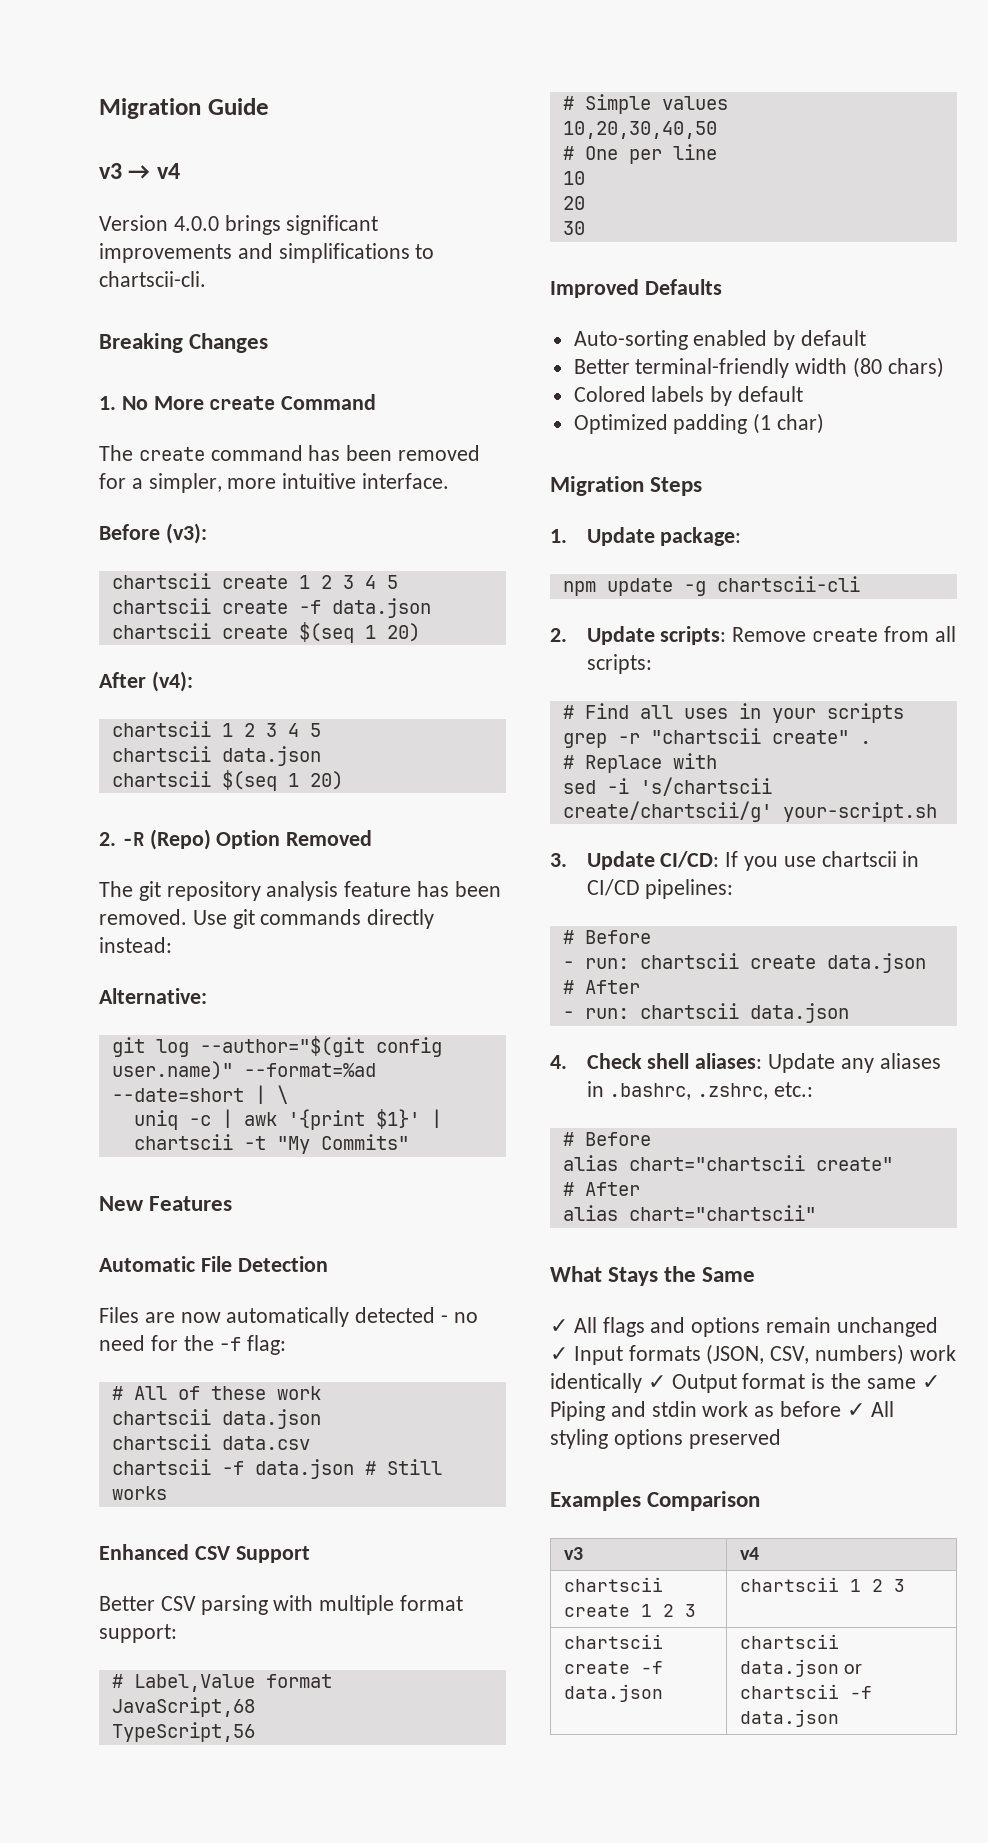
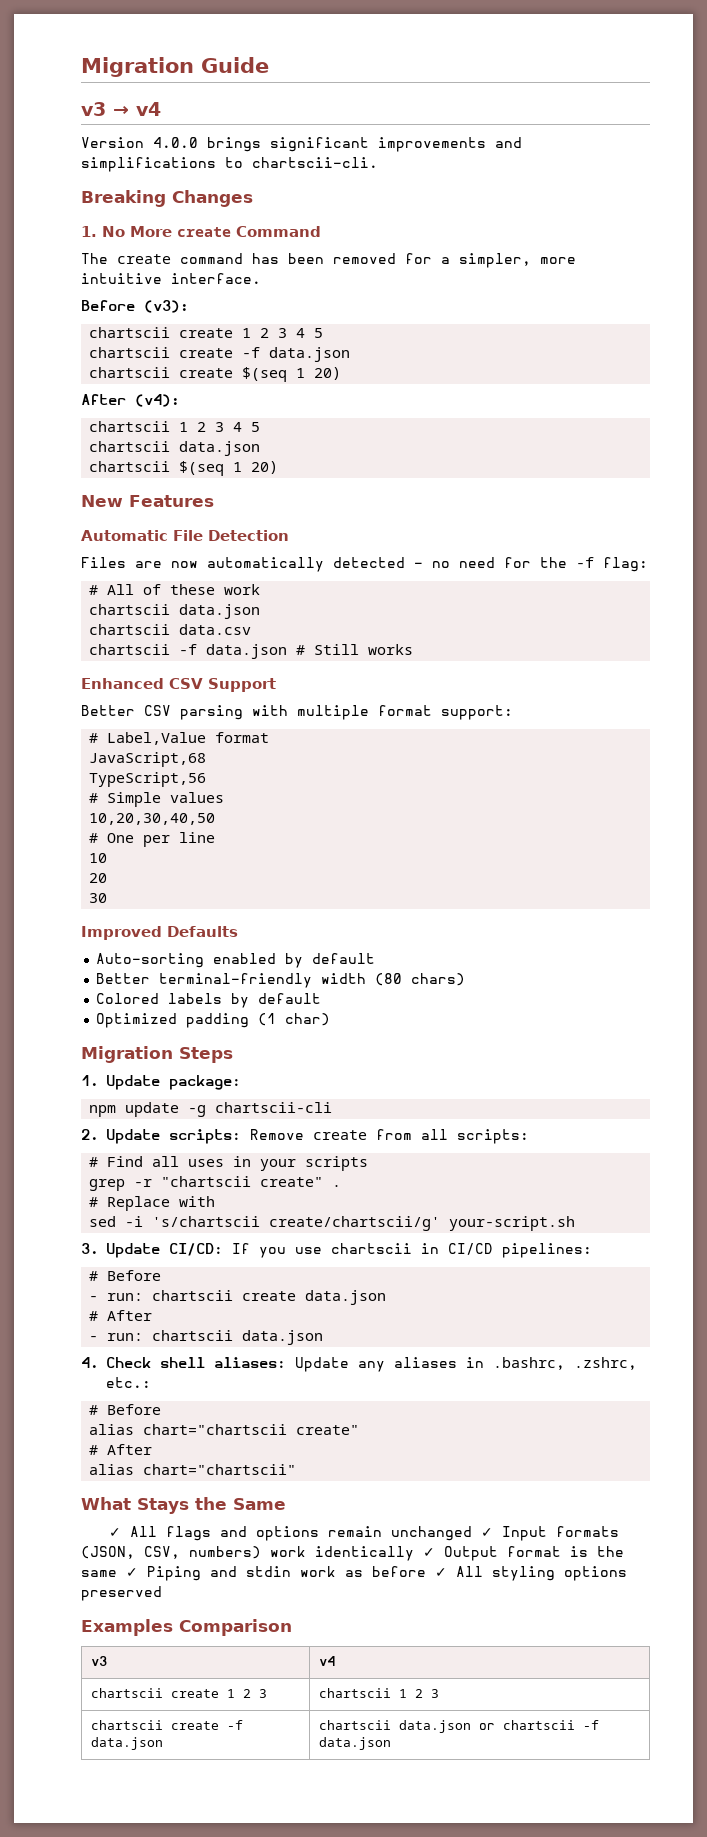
[99,829,373,850] [99,881,501,901] [99,909,435,929] [99,937,172,953] [99,988,207,1004] [111,1036,442,1057] [111,1061,376,1080] [111,1085,288,1104] [133,1109,442,1130] [133,1134,409,1154] // 2. -R (Repo) Option Removed // The git repository analysis feature has been removed. Use git commands directly instead: // Alternative: // git log --author="$(git config user.name)" --format=%ad --date=short | \ // uniq -c | awk '{print $1}' | chartscii -t "My Commits" -> (279, 467) none

